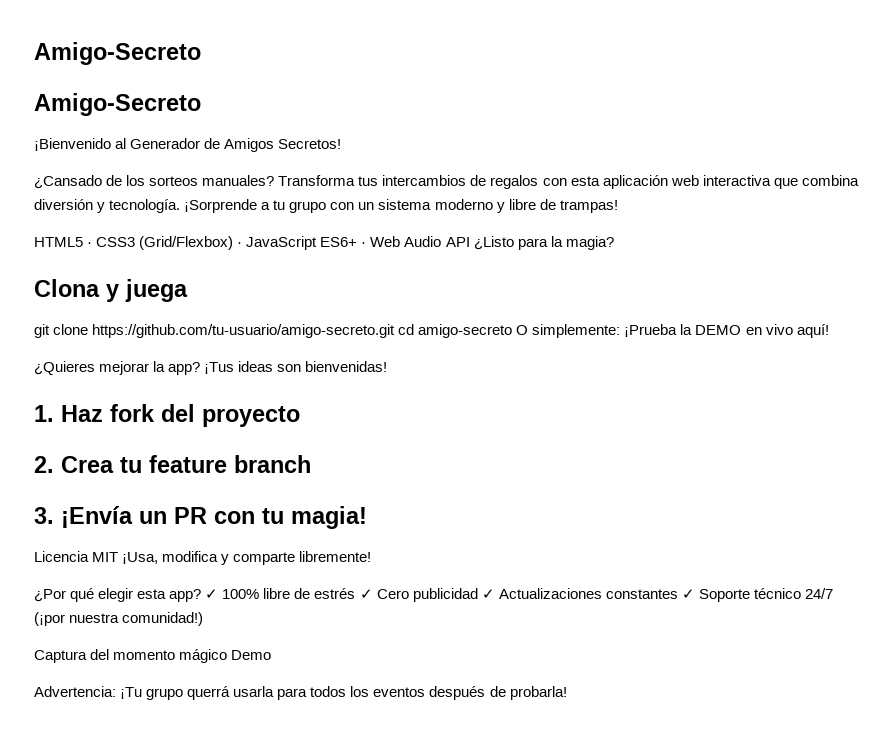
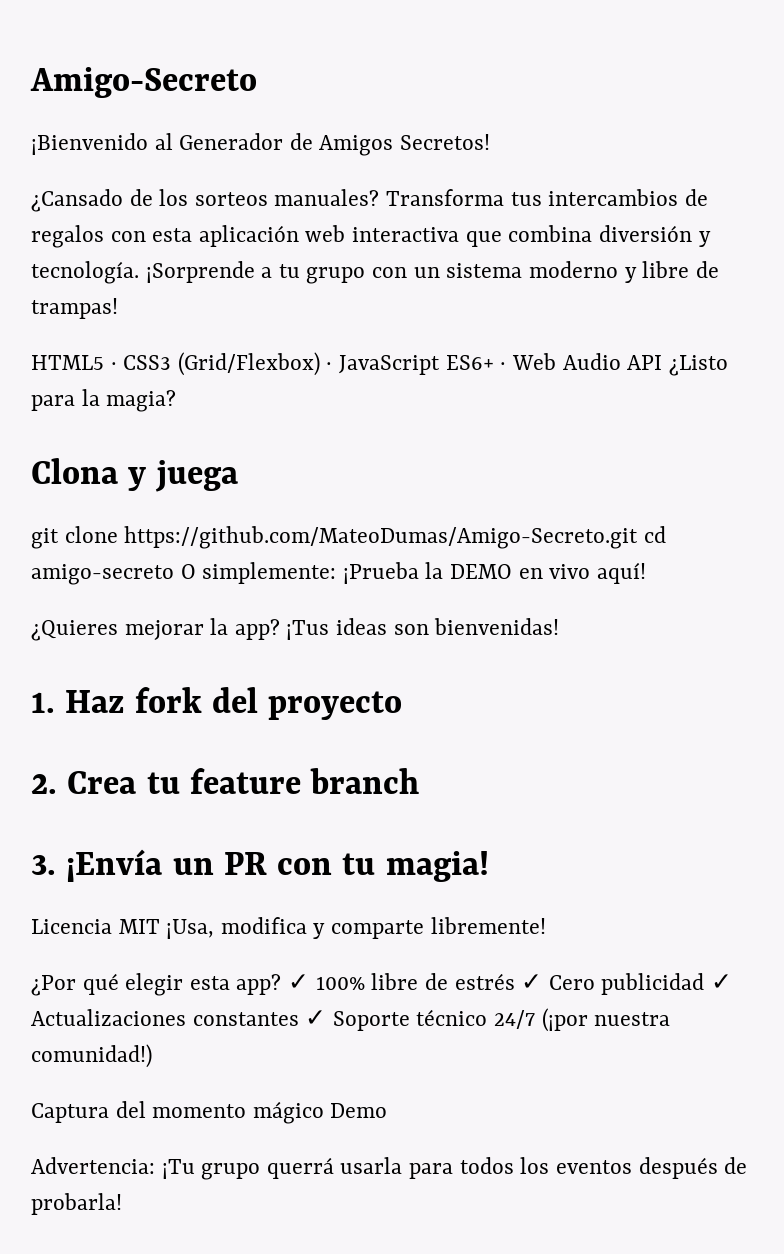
[34,42,201,65] [34,93,201,116] Amigo-Secreto // Amigo-Secreto -> [30,67,257,98] Amigo-Secreto
[92,324,396,338] https://github.com/tu-usuario/amigo-secreto.git -> [124,526,639,549] https://github.com/MateoDumas/Amigo-Secreto.git

